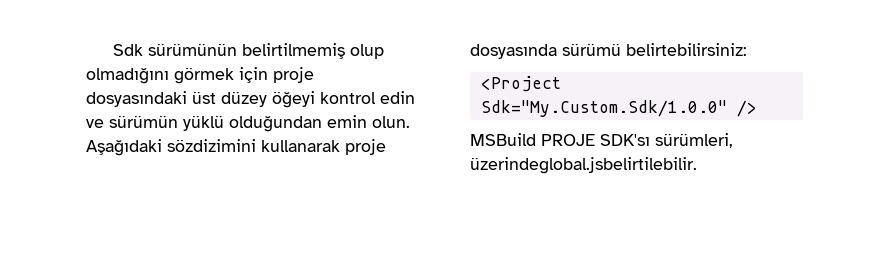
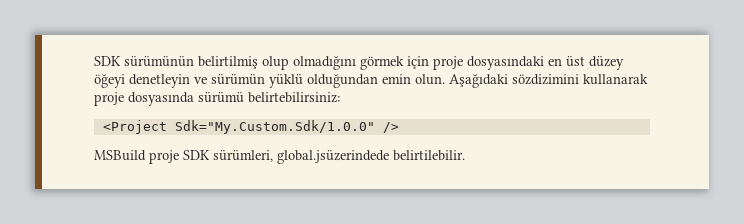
[112,43,345,59] Sdk sürümünün belirtilmemiş -> [94,56,258,69] SDK sürümünün belirtilmiş
(187, 99) none -> [548,58,562,66] en
[320,91,415,104] kontrol edin -> [129,74,190,88] denetleyin
[541,133,733,148] [470,157,697,174] PROJE SDK'sı sürümleri, üzerindeglobal.jsbelirtilebilir. -> [149,150,465,164] proje SDK sürümleri, global.jsüzerindede belirtilebilir.

